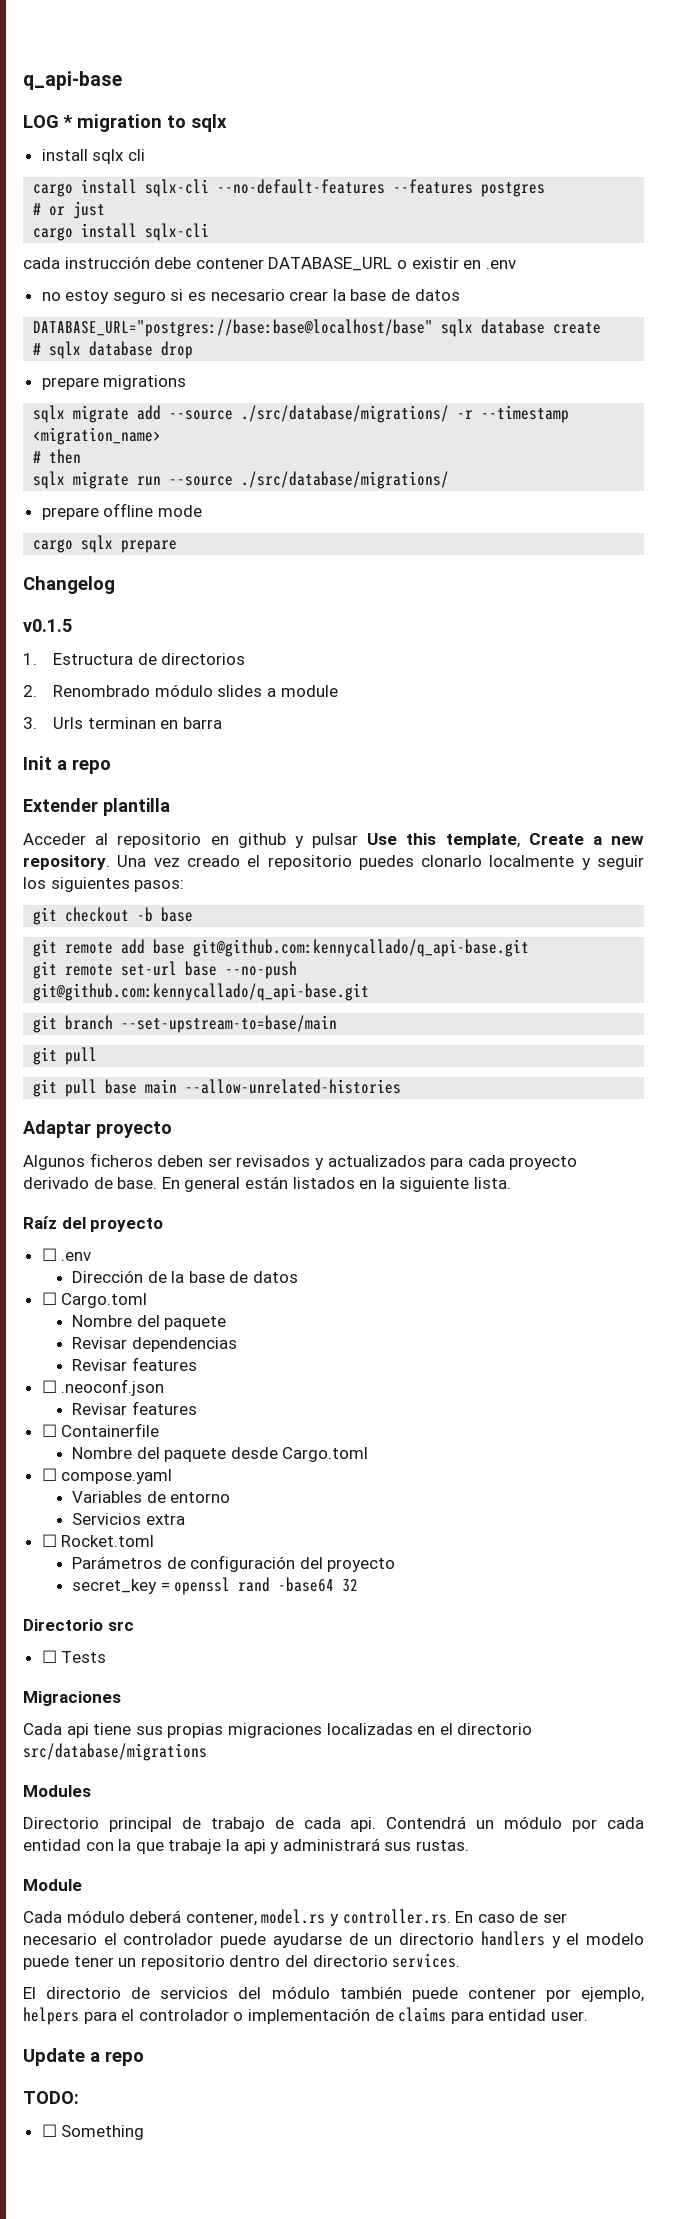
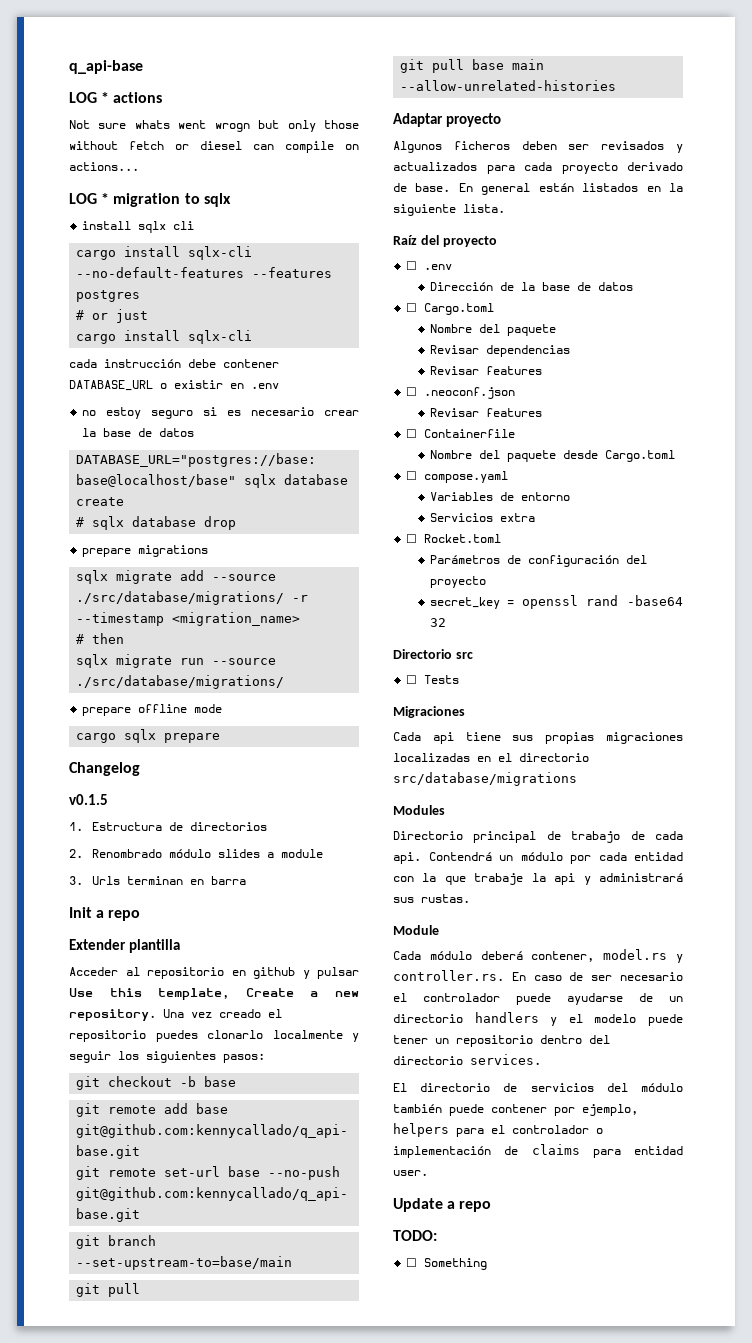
(122, 80) none -> [69,92,163,103] [69,120,359,132] [69,141,359,153] [69,162,139,171] // LOG * actions // Not sure whats went wrogn but only those without fetch or diesel can compile on actions...

